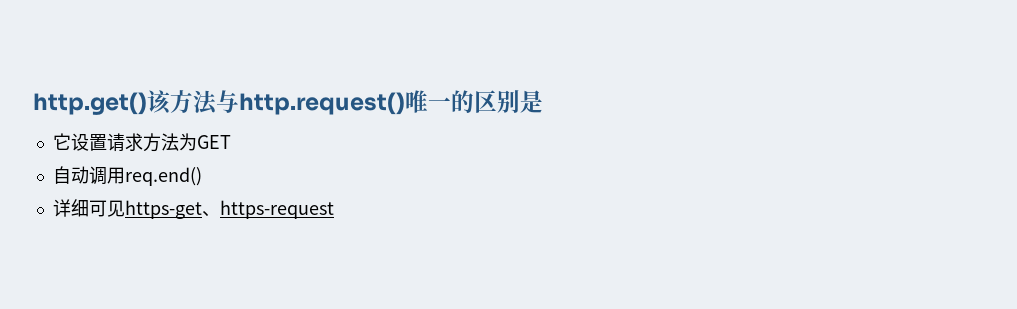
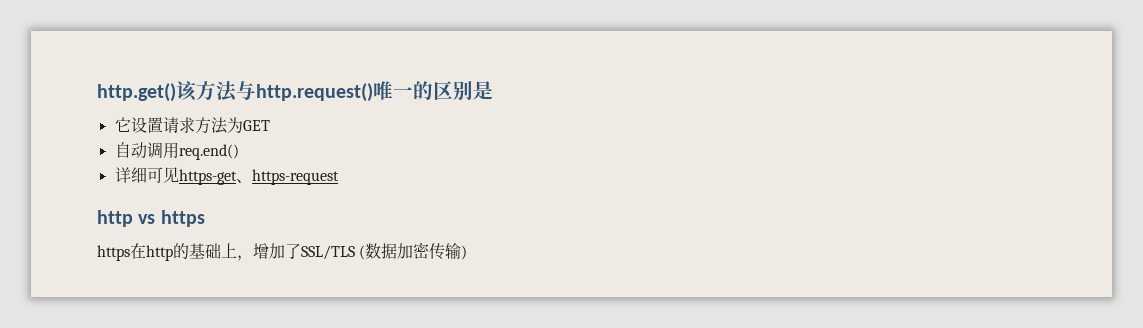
(334, 209) none -> [97,210,205,227] [97,242,468,261] // http vs https // https在http的基础上，增加了SSL/TLS (数据加密传输)

